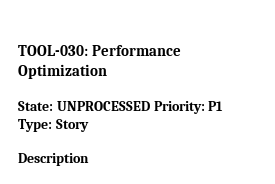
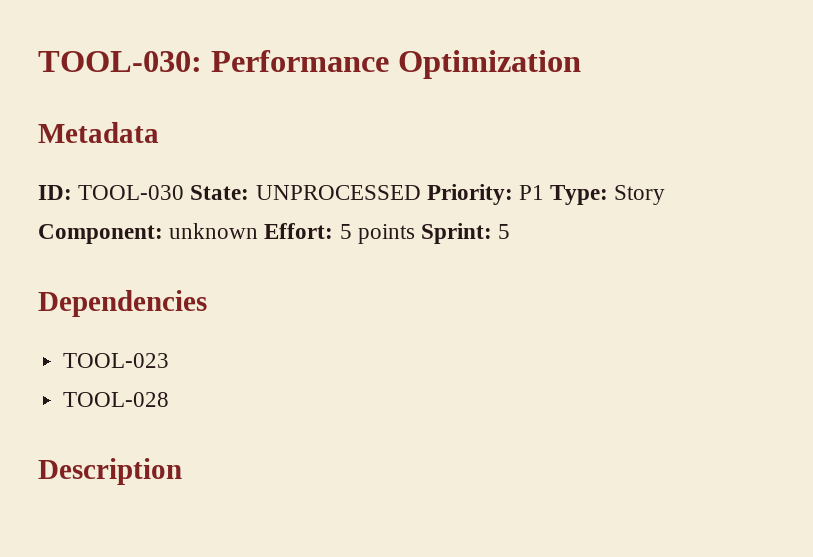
(107, 71) none -> [38,122,159,143] [38,185,185,200] Metadata // ID: TOOL-030
(89, 125) none -> [38,223,511,244] [38,290,207,317] [63,353,170,368] [63,392,170,407] Component: unknown Effort: 5 points Sprint: 5 // Dependencies // TOOL-023 // TOOL-028

